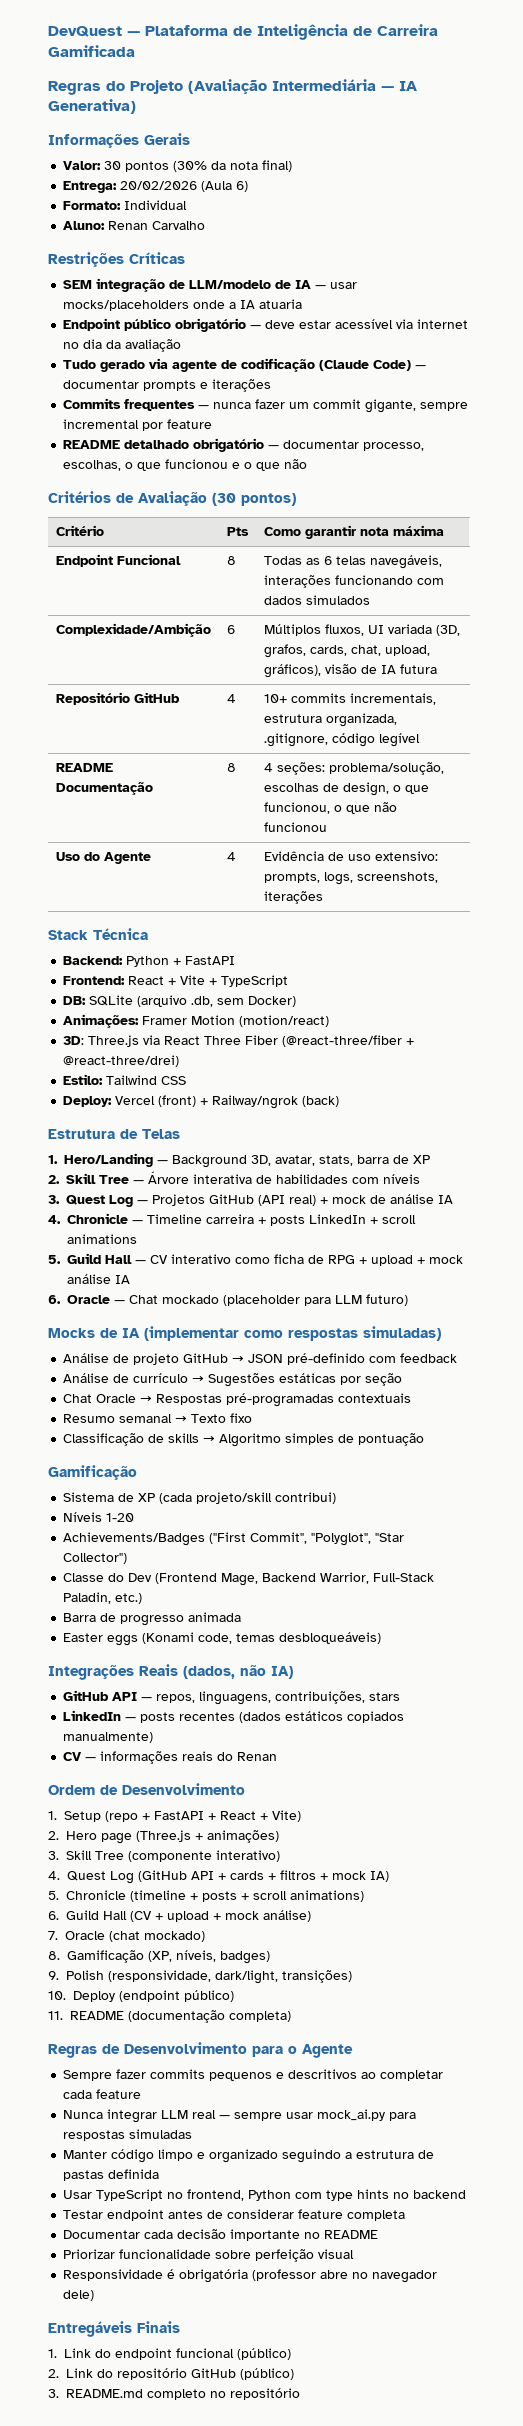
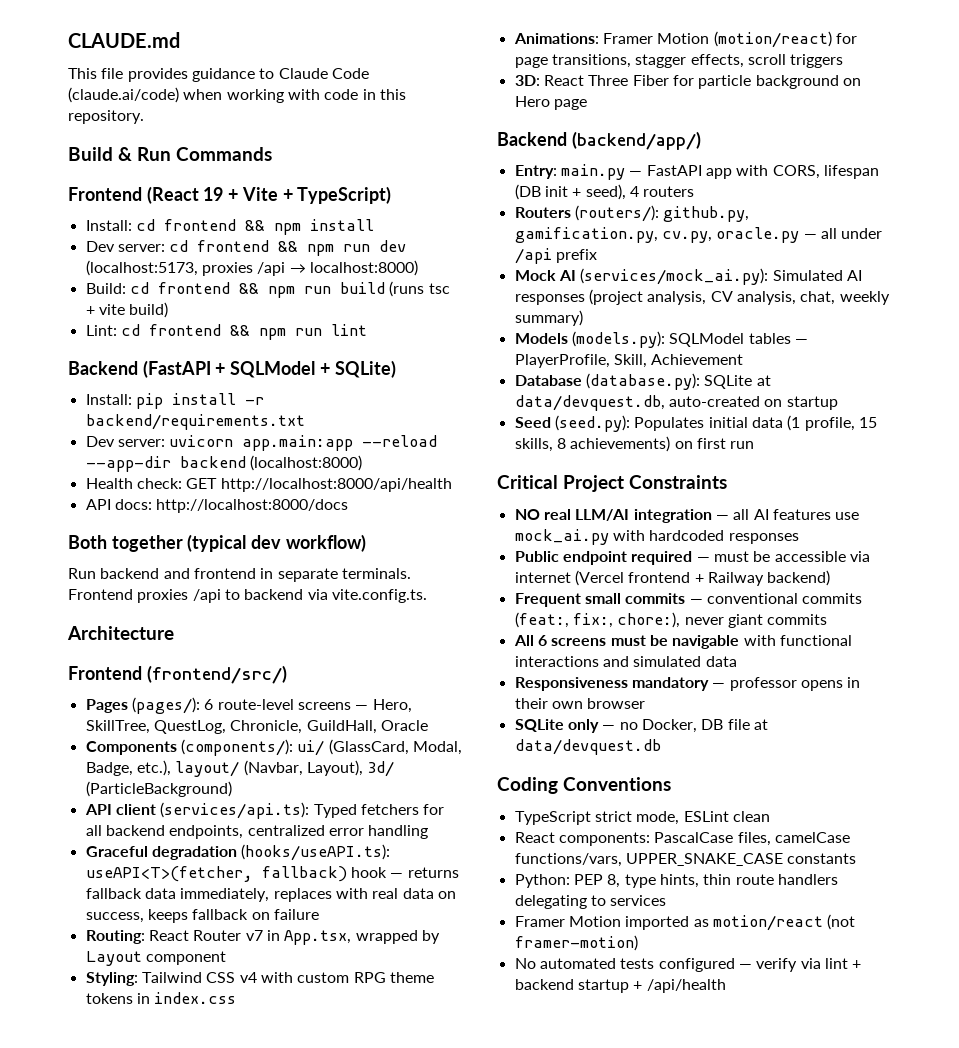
[48,24,438,40] [48,45,135,57] [48,79,417,95] [48,99,136,114] [48,133,190,148] [63,160,293,172] [63,181,249,193] [63,200,188,210] [63,221,206,230] [48,252,185,267] [63,278,358,292] [63,299,303,311] [63,318,469,332] [63,339,182,352] [63,358,427,372] [63,379,272,392] [63,398,469,413] [63,419,213,431] [63,438,425,452] [63,459,308,471] [48,491,296,506] [55,525,104,536] [226,527,249,536] [263,525,444,539] [55,554,181,567] [226,556,236,565] [263,555,442,569] [263,575,444,588] [263,595,370,605] [55,623,211,637] [226,625,235,634] [263,624,460,636] [263,644,430,658] [263,664,437,678] [55,692,180,705] [226,694,236,703] [263,693,436,705] [263,713,397,727] [263,733,420,747] [55,763,113,772] [55,782,153,795] [226,763,236,772] [263,762,444,775] [263,782,429,796] [263,802,397,814] [263,822,327,832] [55,852,151,864] [226,852,236,861] [263,851,438,861] [263,872,438,885] [263,891,323,904] [48,928,148,940] [63,956,236,967] [63,975,289,987] [63,995,297,1007] [63,1014,330,1028] DevQuest — Plataforma de Inteligência de Carreira Gamificada // Regras do Projeto (Avaliação Intermediária — IA Generativa) // Informações Gerais // Valor: 30 pontos (30% da nota final) // Entrega: 20/02/2026 (Aula 6) // Formato: Individual // Aluno: Renan Carvalho // Restrições Críticas // SEM integração de LLM/modelo de IA — usar mocks/placeholders onde a IA atuaria // Endpoint público obrigatório — deve estar acessível via internet no dia da avaliação // Tudo gerado via agente de codificação (Claude Code) — documentar prompts e iterações // Commits frequentes — nunca fazer um commit gigante, sempre incremental por feature // README detalhado obrigatório — documentar processo, escolhas, o que funcionou e o que não // Critérios de Avaliação (30 pontos) // Critério | Pts | Como garantir nota máxima // Endpoint Funcional | 8 | Todas as 6 telas navegáveis, interações funcionando com dados simulados // Complexidade/Ambição | 6 | Múltiplos fluxos, UI variada (3D, grafos, cards, chat, upload, gráficos), visão de IA futura // Repositório GitHub | 4 | 10+ commits incrementais, estrutura organizada, .gitignore, código legível // README Documentação | 8 | 4 seções: problema/solução, escolhas de design, o que funcionou, o que não funcionou // Uso do Agente | 4 | Evidência de uso extensivo: prompts, logs, screenshots, iterações // Stack Técnica // Backend: Python + FastAPI // Frontend: React + Vite + TypeScript // DB: SQLite (arquivo .db, sem Docker) // Animações: Framer Motion (motion/react) -> [68,32,180,48] [68,68,369,82] [68,87,406,103] [68,110,144,124] [68,147,272,161] [68,186,392,204] [85,219,374,235] [85,240,407,256] [85,260,418,276] [85,281,450,298] [85,302,169,318] [85,324,367,340] [68,360,396,378] [85,393,264,409] [85,414,305,430] [85,435,438,451] [85,455,362,472] [85,478,452,492] [85,499,349,513] [68,534,366,552] [68,568,411,582] [68,589,427,603] [67,626,174,640] [68,665,287,684] [85,697,412,714] [85,720,428,734] [85,739,462,756] [85,760,395,777] [85,781,232,797] [84,802,445,819] [85,825,429,839] [85,844,391,861] [85,866,459,882] [85,888,456,902] [85,909,319,923] [85,930,440,945] [85,951,226,966] [85,972,434,986] [85,992,237,1004] [513,31,857,48] [514,54,844,68] CLAUDE.md // This file provides guidance to Claude Code (claude.ai/code) when working with code in this repository. // Build & Run Commands // Frontend (React 19 + Vite + TypeScript) // Install: cd frontend && npm install // Dev server: cd frontend && npm run dev (localhost:5173, proxies /api → localhost:8000) // Build: cd frontend && npm run build (runs tsc + vite build) // Lint: cd frontend && npm run lint // Backend (FastAPI + SQLModel + SQLite) // Install: pip install -r backend/requirements.txt // Dev server: uvicorn app.main:app --reload --app-dir backend (localhost:8000) // Health check: GET http://localhost:8000/api/health // API docs: http://localhost:8000/docs // Both together (typical dev workflow) // Run backend and frontend in separate terminals. Frontend proxies /api to backend via vite.config.ts. // Architecture // Frontend (frontend/src/) // Pages (pages/): 6 route-level screens — Hero, SkillTree, QuestLog, Chronicle, GuildHall, Oracle // Components (components/): ui/ (GlassCard, Modal, Badge, etc.), layout/ (Navbar, Layout), 3d/ (ParticleBackground) // API client (services/api.ts): Typed fetchers for all backend endpoints, centralized error handling // Graceful degradation (hooks/useAPI.ts): useAPI<T>(fetcher, fallback) hook — returns fallback data immediately, replaces with real data on success, keeps fallback on failure // Routing: React Router v7 in App.tsx, wrapped by Layout component // Styling: Tailwind CSS v4 with custom RPG theme tokens in index.css // Animations: Framer Motion (motion/react) for page transitions, stagger effects, scroll triggers
[88,1035,161,1047] Three.js via -> (540, 80) none
[282,1035,415,1047] [63,1055,180,1067] [63,1074,187,1085] [63,1095,340,1109] [48,1129,180,1139] [48,1153,430,1168] [48,1171,420,1184] [48,1194,453,1207] [48,1213,416,1226] [67,1234,137,1244] [48,1253,463,1266] [67,1274,130,1284] [48,1294,408,1306] [48,1326,441,1341] [63,1353,458,1365] [63,1373,403,1387] [63,1393,412,1407] [63,1413,253,1423] [63,1433,425,1447] [48,1465,137,1480] [63,1492,337,1504] [63,1512,135,1522] [63,1532,405,1546] [63,1553,128,1564] [63,1572,435,1586] [63,1592,143,1604] [63,1612,242,1626] [63,1632,382,1646] [48,1664,293,1680] [63,1690,401,1705] [63,1710,405,1723] [63,1732,154,1743] [63,1751,278,1764] [48,1783,245,1795] [48,1810,301,1822] [48,1830,279,1844] [48,1850,280,1862] [48,1870,389,1884] [48,1890,364,1902] [48,1910,311,1922] [48,1931,205,1942] [48,1950,270,1964] [48,1970,352,1984] [48,1990,234,2002] [48,2010,291,2023] [48,2042,353,2058] [63,2069,444,2081] [63,2089,142,2099] [63,2109,417,2123] [63,2129,193,2141] [63,2149,435,2163] [63,2169,160,2181] [63,2189,467,2201] [63,2209,406,2221] [63,2229,379,2241] [63,2249,355,2262] [63,2269,438,2283] [63,2290,95,2301] [48,2321,180,2337] [48,2348,291,2360] [48,2368,294,2380] [48,2388,300,2400] (@react-three/fiber + @react-three/drei) // Estilo: Tailwind CSS // Deploy: Vercel (front) + Railway/ngrok (back) // Estrutura de Telas // 1. Hero/Landing — Background 3D, avatar, stats, barra de XP // 2. Skill Tree — Árvore interativa de habilidades com níveis // 3. Quest Log — Projetos GitHub (API real) + mock de análise IA // 4. Chronicle — Timeline carreira + posts LinkedIn + scroll animations // 5. Guild Hall — CV interativo como ficha de RPG + upload + mock análise IA // 6. Oracle — Chat mockado (placeholder para LLM futuro) // Mocks de IA (implementar como respostas simuladas) // Análise de projeto GitHub → JSON pré-definido com feedback // Análise de currículo → Sugestões estáticas por seção // Chat Oracle → Respostas pré-programadas contextuais // Resumo semanal → Texto fixo // Classificação de skills → Algoritmo simples de pontuação // Gamificação // Sistema de XP (cada projeto/skill contribui) // Níveis 1-20 // Achievements/Badges ("First Commit", "Polyglot", "Star Collector") // Classe do Dev (Frontend Mage, Backend Warrior, Full-Stack Paladin, etc.) // Barra de progresso animada // Easter eggs (Konami code, temas desbloqueáveis) // Integrações Reais (dados, não IA) // GitHub API — repos, linguagens, contribuições, stars // LinkedIn — posts recentes (dados estáticos copiados manualmente) // CV — informações reais do Renan // Ordem de Desenvolvimento // 1. Setup (repo + FastAPI + React + Vite) // 2. Hero page (Three.js + animações) // 3. Skill Tree (componente interativo) // 4. Quest Log (GitHub API + cards + filtros + mock IA) // 5. Chronicle (timeline + posts + scroll animations) // 6. Guild Hall (CV + upload + mock análise) // 7. Oracle (chat mockado) // 8. Gamificação (XP, níveis, badges) // 9. Polish (responsividade, dark/light, transições) // 10. Deploy (endpoint público) // 11. README (documentação completa) // Regras de Desenvolvimento para o Agente // Sempre fazer commits pequenos e descritivos ao completar cada feature // Nunca integrar LLM real — sempre usar mock_ai.py para respostas simuladas // Manter código limpo e organizado seguindo a estrutura de pastas definida // Usar TypeScript no frontend, Python com type hints no backend // Testar endpoint antes de considerar feature completa // Documentar cada decisão importante no README // Priorizar funcionalidade sobre perfeição visual // Responsividade é obrigatória (professor abre no navegador dele) // Entregáveis Finais // 1. Link do endpoint funcional (público) // 2. Link do repositório GitHub (público) // 3. README.md completo no repositório -> [672,75,861,89] [514,96,587,110] [497,131,701,150] [514,164,879,180] [514,184,695,200] [514,205,750,222] [514,227,883,243] [514,248,597,264] [514,268,862,285] [514,289,890,305] [514,310,583,326] [514,331,808,348] [514,354,744,368] [514,373,771,390] [514,395,838,411] [514,415,877,432] [514,436,755,452] [497,475,727,492] [514,509,860,523] [514,529,799,545] [514,551,870,565] [514,570,831,586] [514,593,863,607] [514,612,828,628] [513,635,852,649] [514,656,737,667] [514,677,861,691] [514,698,646,709] [514,719,768,733] [514,739,661,755] [497,777,671,794] [514,811,770,825] [514,832,850,846] [514,853,857,867] [514,874,838,888] [514,895,667,909] [514,914,856,931] [514,935,638,951] [514,958,862,972] [514,979,726,993] for particle background on Hero page // Backend (backend/app/) // Entry: main.py — FastAPI app with CORS, lifespan (DB init + seed), 4 routers // Routers (routers/): github.py, gamification.py, cv.py, oracle.py — all under /api prefix // Mock AI (services/mock_ai.py): Simulated AI responses (project analysis, CV analysis, chat, weekly summary) // Models (models.py): SQLModel tables — PlayerProfile, Skill, Achievement // Database (database.py): SQLite at data/devquest.db, auto-created on startup // Seed (seed.py): Populates initial data (1 profile, 15 skills, 8 achievements) on first run // Critical Project Constraints // NO real LLM/AI integration — all AI features use mock_ai.py with hardcoded responses // Public endpoint required — must be accessible via internet (Vercel frontend + Railway backend) // Frequent small commits — conventional commits (feat:, fix:, chore:), never giant commits // All 6 screens must be navigable with functional interactions and simulated data // Responsiveness mandatory — professor opens in their own browser // SQLite only — no Docker, DB file at data/devquest.db // Coding Conventions // TypeScript strict mode, ESLint clean // React components: PascalCase files, camelCase functions/vars, UPPER_SNAKE_CASE constants // Python: PEP 8, type hints, thin route handlers delegating to services // Framer Motion imported as motion/react (not framer-motion) // No automated tests configured — verify via lint + backend startup + /api/health

